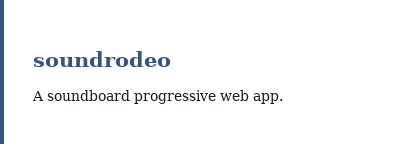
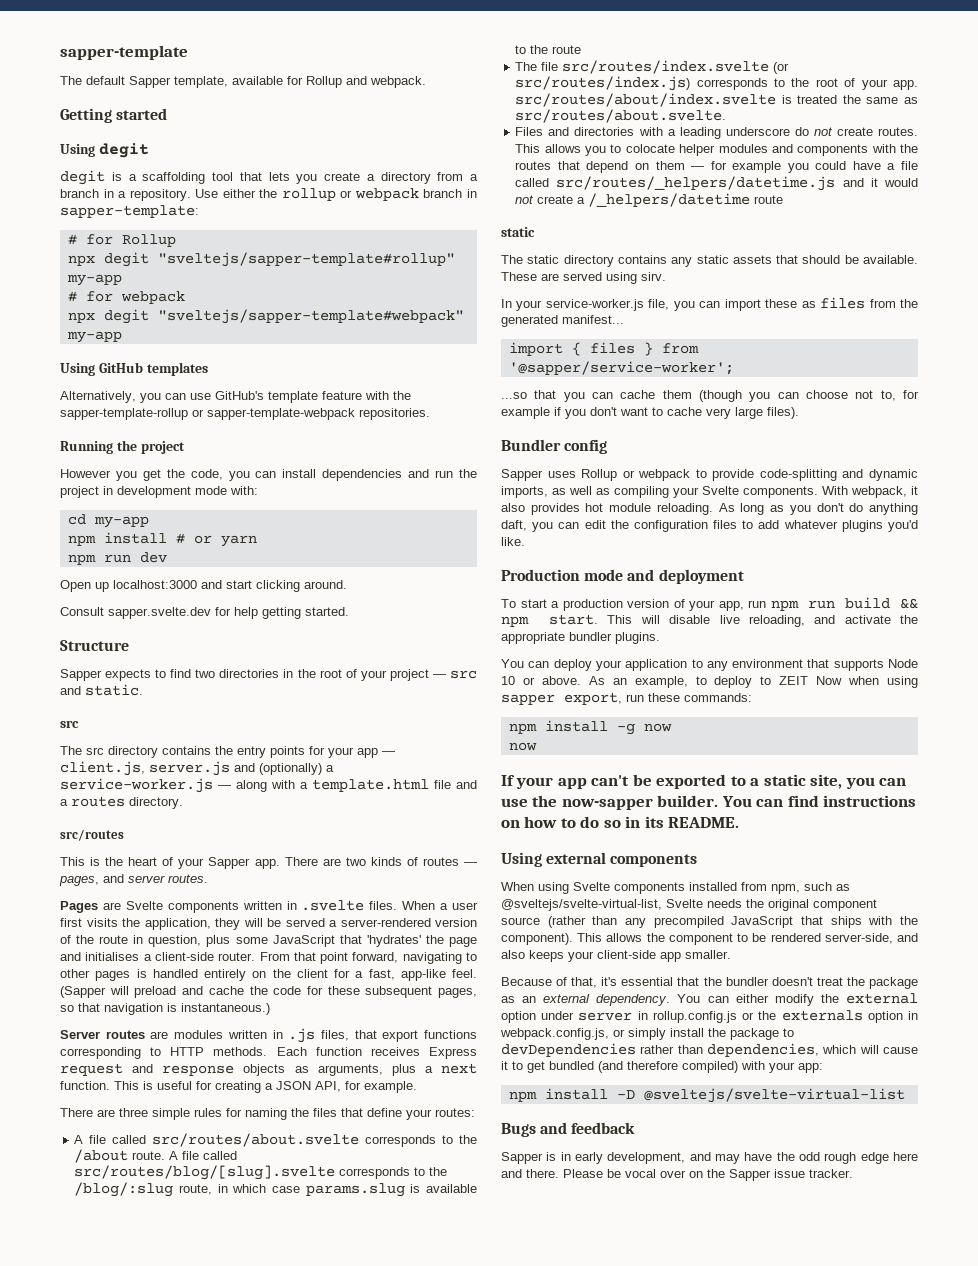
[33,51,171,67] [32,90,283,104] soundrodeo // A soundboard progressive web app. -> [60,45,188,60] [60,76,426,88] [60,108,168,123] [60,143,149,158] [60,170,478,185] [60,188,477,201] [60,205,199,218] [67,234,176,247] [67,252,455,267] [66,274,122,286] [67,291,185,304] [67,309,464,324] [66,331,122,343] [60,362,208,376] [60,391,411,403] [60,408,430,420] [60,440,185,454] [60,469,478,481] [60,486,258,498] [67,514,149,528] [67,532,257,547] [67,552,167,565] [60,580,347,592] [60,607,349,619] [60,640,129,651] [60,669,478,681] [60,684,143,696] [60,720,79,728] [60,746,395,758] [60,761,334,776] [60,778,477,793] [60,796,183,809] [60,829,124,841] [60,857,477,869] [59,874,208,886] [60,900,478,913] [60,918,477,930] [60,935,477,947] [60,952,478,964] [60,969,477,981] [60,986,477,998] [60,1003,270,1015] [60,1028,477,1043] [60,1047,477,1059] [60,1063,477,1076] [60,1081,417,1093] [60,1108,475,1120] [74,1133,477,1147] [74,1149,238,1163] [74,1165,448,1180] [74,1182,477,1197] [515,45,582,54] [515,60,790,74] [515,76,919,91] [515,93,919,107] [515,109,727,123] [515,127,918,139] [515,144,918,156] [515,161,918,173] [515,176,918,191] [515,193,784,207] [501,227,535,237] [501,255,918,267] [501,272,666,284] [501,297,918,311] [501,315,624,327] [508,342,699,356] [508,361,734,375] [501,390,919,402] [501,407,799,419] [501,439,608,454] [501,469,918,481] [501,486,918,498] [501,503,919,515] [501,520,918,532] [501,537,525,546] [501,569,744,584] [501,597,918,611] [501,614,918,627] [501,632,660,644] [501,659,918,671] [501,676,918,688] [501,692,752,705] [508,720,672,735] [508,742,537,751] [501,774,907,789] [501,795,917,810] [501,816,740,828] [501,852,698,867] [501,882,850,894] [501,899,877,911] [501,916,918,928] [501,933,918,945] [501,950,731,962] [501,977,918,989] [501,993,918,1006] [501,1010,918,1023] [500,1028,794,1040] [501,1043,918,1057] [501,1061,823,1073] [508,1088,905,1103] [501,1122,636,1137] [501,1152,918,1164] [501,1169,853,1181] sapper-template // The default Sapper template, available for Rollup and webpack. // Getting started // Using degit // degit is a scaffolding tool that lets you create a directory from a branch in a repository. Use either the rollup or webpack branch in sapper-template: // # for Rollup // npx degit "sveltejs/sapper-template#rollup" my-app // # for webpack // npx degit "sveltejs/sapper-template#webpack" my-app // Using GitHub templates // Alternatively, you can use GitHub's template feature with the sapper-template-rollup or sapper-template-webpack repositories. // Running the project // However you get the code, you can install dependencies and run the project in development mode with: // cd my-app // npm install # or yarn // npm run dev // Open up localhost:3000 and start clicking around. // Consult sapper.svelte.dev for help getting started. // Structure // Sapper expects to find two directories in the root of your project — src and static. // src // The src directory contains the entry points for your app — client.js, server.js and (optionally) a service-worker.js — along with a template.html file and a routes directory. // src/routes // This is the heart of your Sapper app. There are two kinds of routes — pages, and server routes. // Pages are Svelte components written in .svelte files. When a user first visits the application, they will be served a server-rendered version of the route in question, plus some JavaScript that 'hydrates' the page and initialises a client-side router. From that point forward, navigating to other pages is handled entirely on the client for a fast, app-like feel. (Sapper will preload and cache the code for these subsequent pages, so that navigation is instantaneous.) // Server routes are modules written in .js files, that export functions corresponding to HTTP methods. Each function receives Express request and response objects as arguments, plus a next function. This is useful for creating a JSON API, for example. // There are three simple rules for naming the files that define your routes: // A file called src/routes/about.svelte corresponds to the /about route. A file called src/routes/blog/[slug].svelte corresponds to the /blog/:slug route, in which case params.slug is available to the route // The file src/routes/index.svelte (or src/routes/index.js) corresponds to the root of your app. src/routes/about/index.svelte is treated the same as src/routes/about.svelte. // Files and directories with a leading underscore do not create routes. This allows you to colocate helper modules and components with the routes that depend on them — for example you could have a file called src/routes/_helpers/datetime.js and it would not create a /_helpers/datetime route // static // The static directory contains any static assets that should be available. These are served using sirv. // In your service-worker.js file, you can import these as files from the generated manifest... // import { files } from '@sapper/service-worker'; // ...so that you can cache them (though you can choose not to, for example if you don't want to cache very large files). // Bundler config // Sapper uses Rollup or webpack to provide code-splitting and dynamic imports, as well as compiling your Svelte components. With webpack, it also provides hot module reloading. As long as you don't do anything daft, you can edit the configuration files to add whatever plugins you'd like. // Production mode and deployment // To start a production version of your app, run npm run build && npm start. This will disable live reloading, and activate the appropriate bundler plugins. // You can deploy your application to any environment that supports Node 10 or above. As an example, to deploy to ZEIT Now when using sapper export, run these commands: // npm install -g now // now // If your app can't be exported to a static site, you can use the now-sapper builder. You can find instructions on how to do so in its README. // Using external components // When using Svelte components installed from npm, such as @sveltejs/svelte-virtual-list, Svelte needs the original component source (rather than any precompiled JavaScript that ships with the component). This allows the component to be rendered server-side, and also keeps your client-side app smaller. // Because of that, it's essential that the bundler doesn't treat the package as an external dependency. You can either modify the external option under server in rollup.config.js or the externals option in webpack.config.js, or simply install the package to devDependencies rather than dependencies, which will cause it to get bundled (and therefore compiled) with your app: // npm install -D @sveltejs/svelte-virtual-list // Bugs and feedback // Sapper is in early development, and may have the odd rough edge here and there. Please be vocal over on the Sapper issue tracker.

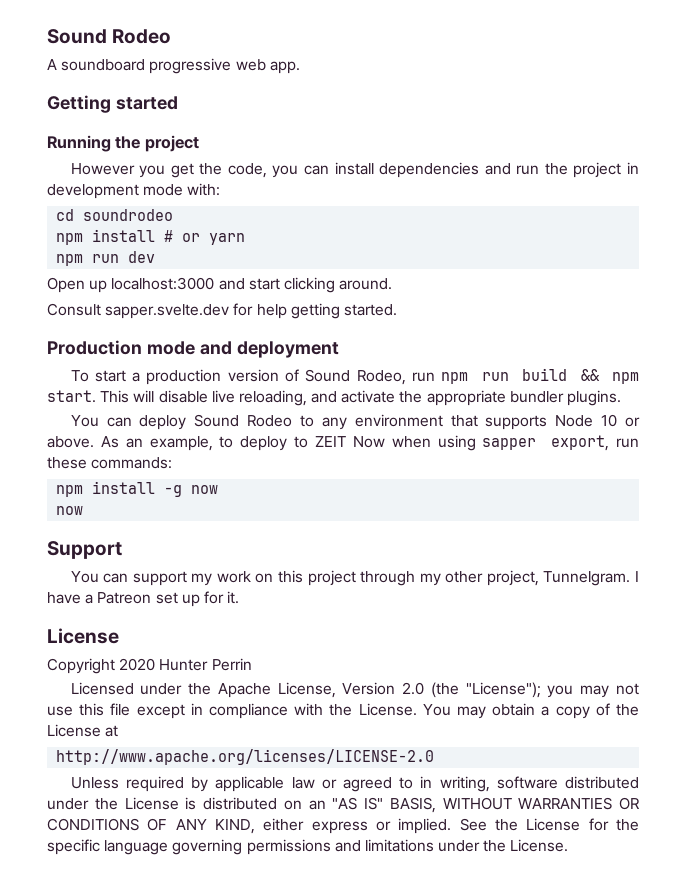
[60,45,188,60] [60,76,426,88] [60,108,168,123] [60,143,149,158] [60,170,478,185] [60,188,477,201] [60,205,199,218] [67,234,176,247] [67,252,455,267] [66,274,122,286] [67,291,185,304] [67,309,464,324] [66,331,122,343] [60,362,208,376] [60,391,411,403] [60,408,430,420] sapper-template // The default Sapper template, available for Rollup and webpack. // Getting started // Using degit // degit is a scaffolding tool that lets you create a directory from a branch in a repository. Use either the rollup or webpack branch in sapper-template: // # for Rollup // npx degit "sveltejs/sapper-template#rollup" my-app // # for webpack // npx degit "sveltejs/sapper-template#webpack" my-app // Using GitHub templates // Alternatively, you can use GitHub's template feature with the sapper-template-rollup or sapper-template-webpack repositories. -> [47,29,172,44] [47,58,300,74] [47,95,178,113] Sound Rodeo // A soundboard progressive web app. // Getting started
[93,516,149,528] my-app -> [83,209,174,221] soundrodeo
[60,640,129,651] [60,669,478,681] [60,684,143,696] [60,720,79,728] [60,746,395,758] [60,761,334,776] [60,778,477,793] [60,796,183,809] [60,829,124,841] [60,857,477,869] [59,874,208,886] [60,900,478,913] [60,918,477,930] [60,935,477,947] [60,952,478,964] [60,969,477,981] [60,986,477,998] [60,1003,270,1015] [60,1028,477,1043] [60,1047,477,1059] [60,1063,477,1076] [60,1081,417,1093] [60,1108,475,1120] [74,1133,477,1147] [74,1149,238,1163] [74,1165,448,1180] [74,1182,477,1197] [515,45,582,54] [515,60,790,74] [515,76,919,91] [515,93,919,107] [515,109,727,123] [515,127,918,139] [515,144,918,156] [515,161,918,173] [515,176,918,191] [515,193,784,207] [501,227,535,237] [501,255,918,267] [501,272,666,284] [501,297,918,311] [501,315,624,327] [508,342,699,356] [508,361,734,375] [501,390,919,402] [501,407,799,419] [501,439,608,454] [501,469,918,481] [501,486,918,498] [501,503,919,515] [501,520,918,532] [501,537,525,546] // Structure // Sapper expects to find two directories in the root of your project — src and static. // src // The src directory contains the entry points for your app — client.js, server.js and (optionally) a service-worker.js — along with a template.html file and a routes directory. // src/routes // This is the heart of your Sapper app. There are two kinds of routes — pages, and server routes. // Pages are Svelte components written in .svelte files. When a user first visits the application, they will be served a server-rendered version of the route in question, plus some JavaScript that 'hydrates' the page and initialises a client-side router. From that point forward, navigating to other pages is handled entirely on the client for a fast, app-like feel. (Sapper will preload and cache the code for these subsequent pages, so that navigation is instantaneous.) // Server routes are modules written in .js files, that export functions corresponding to HTTP methods. Each function receives Express request and response objects as arguments, plus a next function. This is useful for creating a JSON API, for example. // There are three simple rules for naming the files that define your routes: // A file called src/routes/about.svelte corresponds to the /about route. A file called src/routes/blog/[slug].svelte corresponds to the /blog/:slug route, in which case params.slug is available to the route // The file src/routes/index.svelte (or src/routes/index.js) corresponds to the root of your app. src/routes/about/index.svelte is treated the same as src/routes/about.svelte. // Files and directories with a leading underscore do not create routes. This allows you to colocate helper modules and components with the routes that depend on them — for example you could have a file called src/routes/_helpers/datetime.js and it would not create a /_helpers/datetime route // static // The static directory contains any static assets that should be available. These are served using sirv. // In your service-worker.js file, you can import these as files from the generated manifest... // import { files } from '@sapper/service-worker'; // ...so that you can cache them (though you can choose not to, for example if you don't want to cache very large files). // Bundler config // Sapper uses Rollup or webpack to provide code-splitting and dynamic imports, as well as compiling your Svelte components. With webpack, it also provides hot module reloading. As long as you don't do anything daft, you can edit the configuration files to add whatever plugins you'd like. -> (397, 310) none
[689,600,744,611] your app, -> [305,369,406,385] Sound Rodeo,
[595,659,688,671] your application -> [194,414,293,427] Sound Rodeo
[501,774,907,789] [501,795,917,810] [501,816,740,828] [501,852,698,867] [501,882,850,894] [501,899,877,911] [501,916,918,928] [501,933,918,945] [501,950,731,962] [501,977,918,989] [501,993,918,1006] [501,1010,918,1023] [500,1028,794,1040] [501,1043,918,1057] [501,1061,823,1073] [508,1088,905,1103] [501,1122,636,1137] [501,1152,918,1164] [501,1169,853,1181] If your app can't be exported to a static site, you can use the now-sapper builder. You can find instructions on how to do so in its README. // Using external components // When using Svelte components installed from npm, such as @sveltejs/svelte-virtual-list, Svelte needs the original component source (rather than any precompiled JavaScript that ships with the component). This allows the component to be rendered server-side, and also keeps your client-side app smaller. // Because of that, it's essential that the bundler doesn't treat the package as an external dependency. You can either modify the external option under server in rollup.config.js or the externals option in webpack.config.js, or simply install the package to devDependencies rather than dependencies, which will cause it to get bundled (and therefore compiled) with your app: // npm install -D @sveltejs/svelte-virtual-list // Bugs and feedback // Sapper is in early development, and may have the odd rough edge here and there. Please be vocal over on the Sapper issue tracker. -> [47,541,122,559] [70,570,640,586] [47,591,240,607] [47,628,119,644] [47,658,252,674] [70,682,639,698] [47,703,639,719] [47,724,119,737] [56,749,435,765] [70,776,639,792] [47,797,640,813] [47,818,639,834] [47,839,569,855] Support // You can support my work on this project through my other project, Tunnelgram. I have a Patreon set up for it. // License // Copyright 2020 Hunter Perrin // Licensed under the Apache License, Version 2.0 (the "License"); you may not use this file except in compliance with the License. You may obtain a copy of the License at // http://www.apache.org/licenses/LICENSE-2.0 // Unless required by applicable law or agreed to in writing, software distributed under the License is distributed on an "AS IS" BASIS, WITHOUT WARRANTIES OR CONDITIONS OF ANY KIND, either express or implied. See the License for the specific language governing permissions and limitations under the License.

